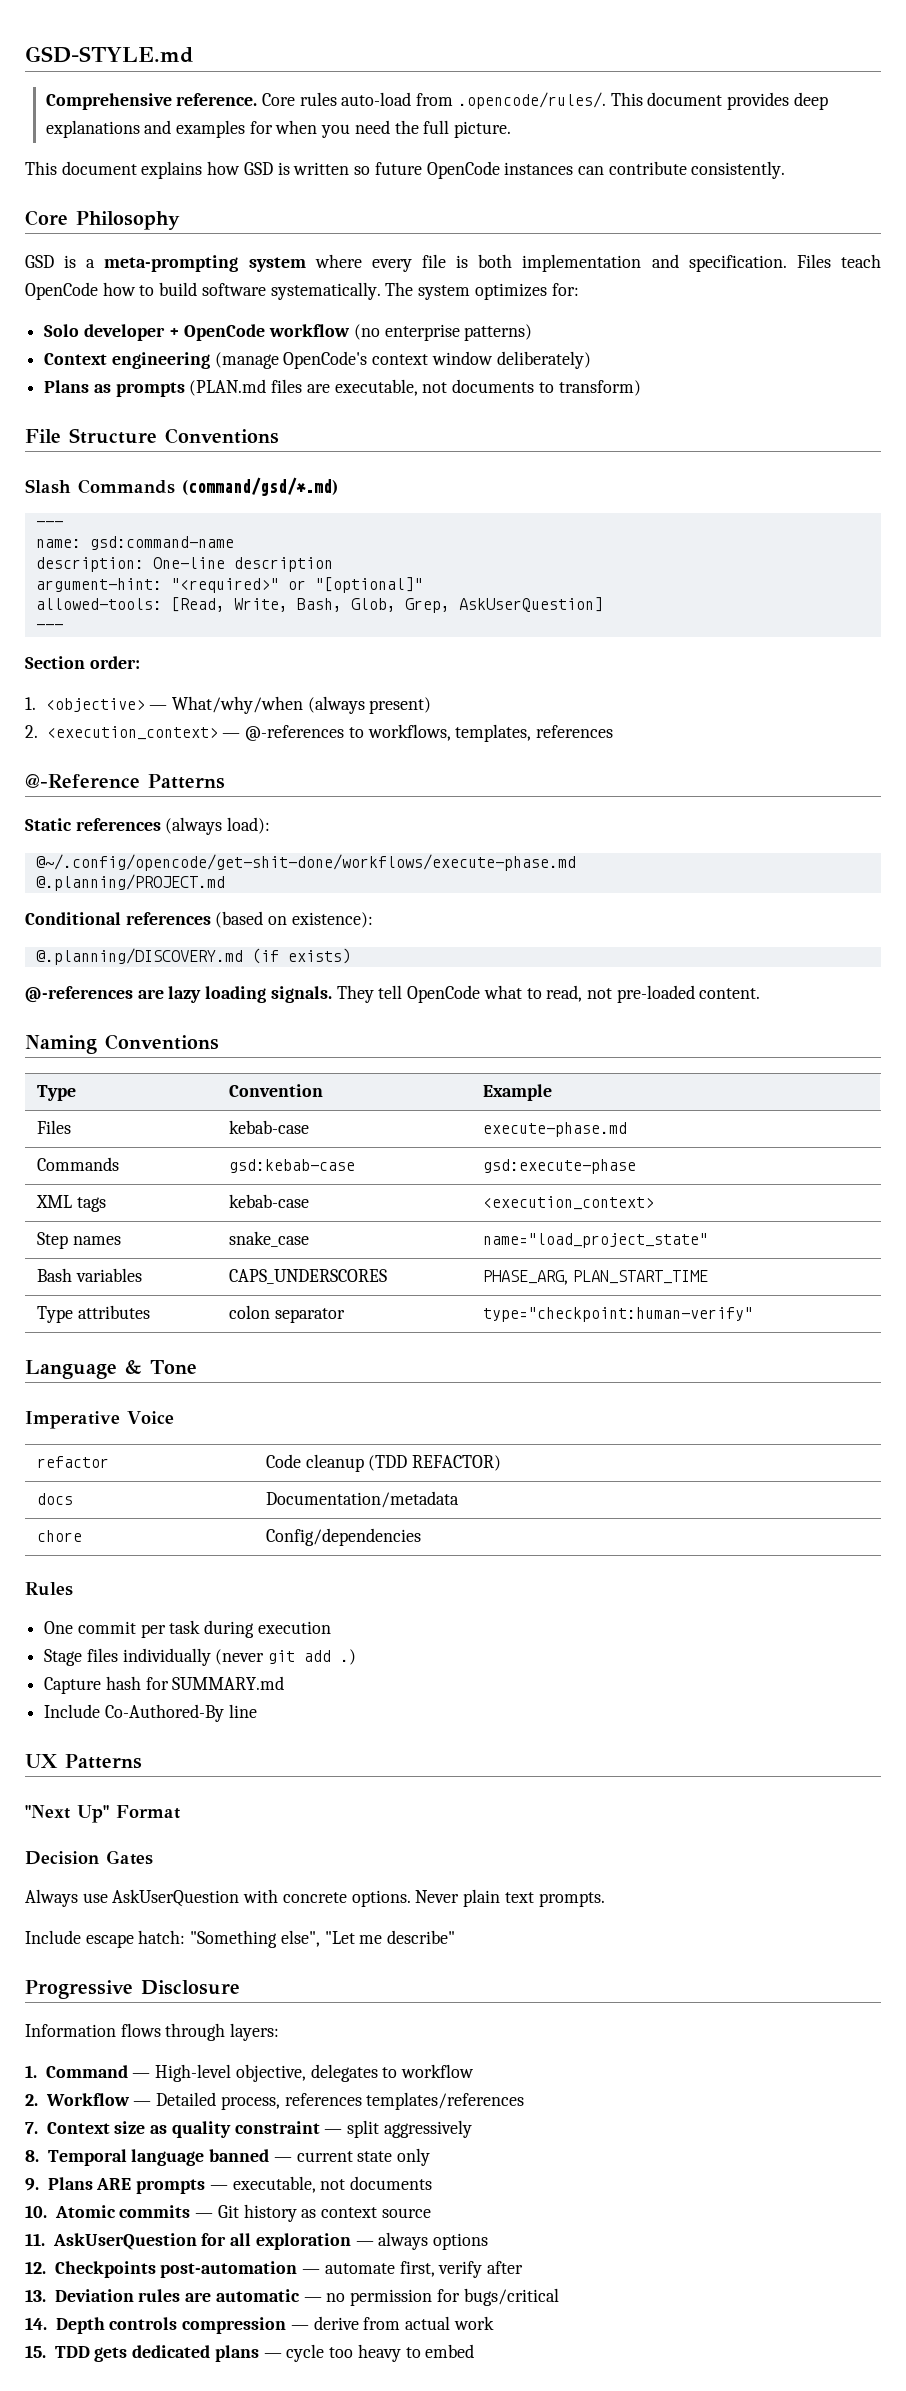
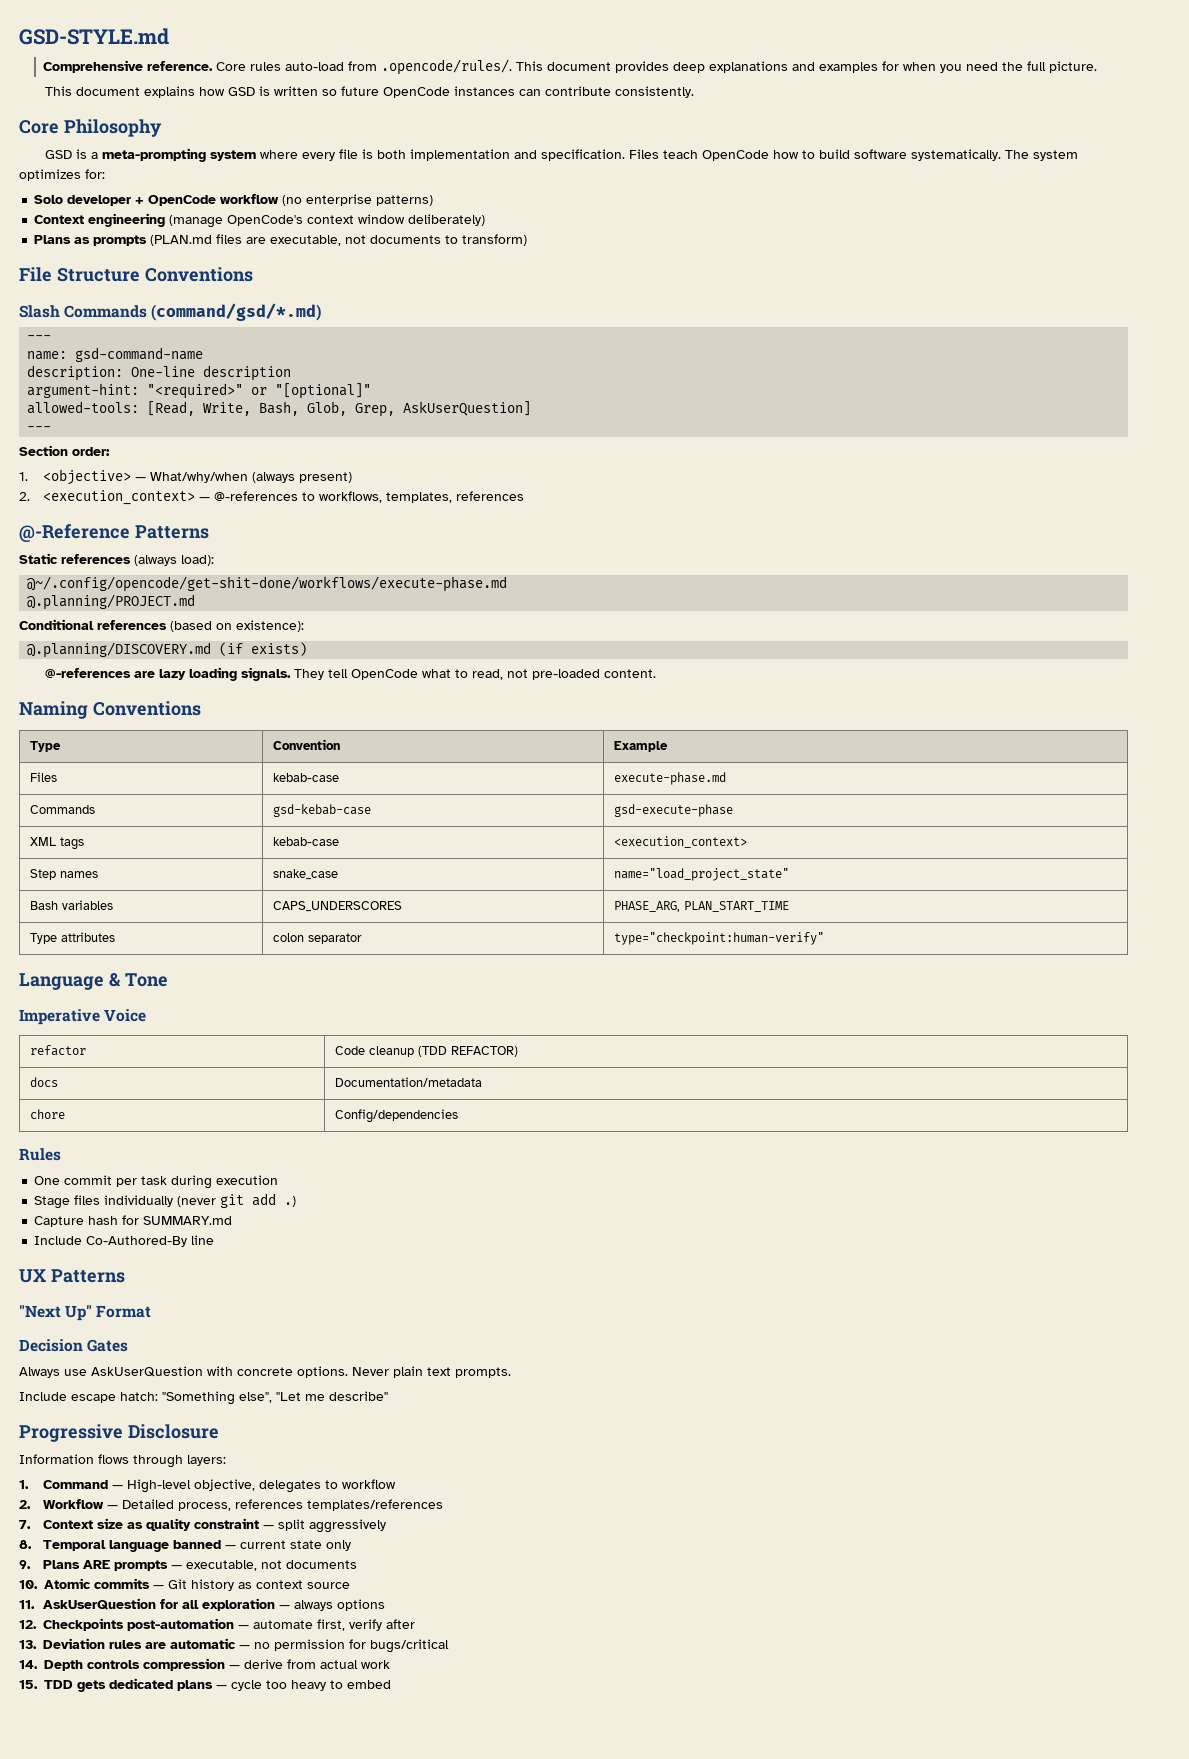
[89,536,234,550] gsd:command-name -> [75,347,204,362] gsd-command-name
[228,1159,355,1173] [482,1159,636,1174] gsd:kebab-case | gsd:execute-phase -> [272,804,371,817] [613,804,733,817] gsd-kebab-case | gsd-execute-phase

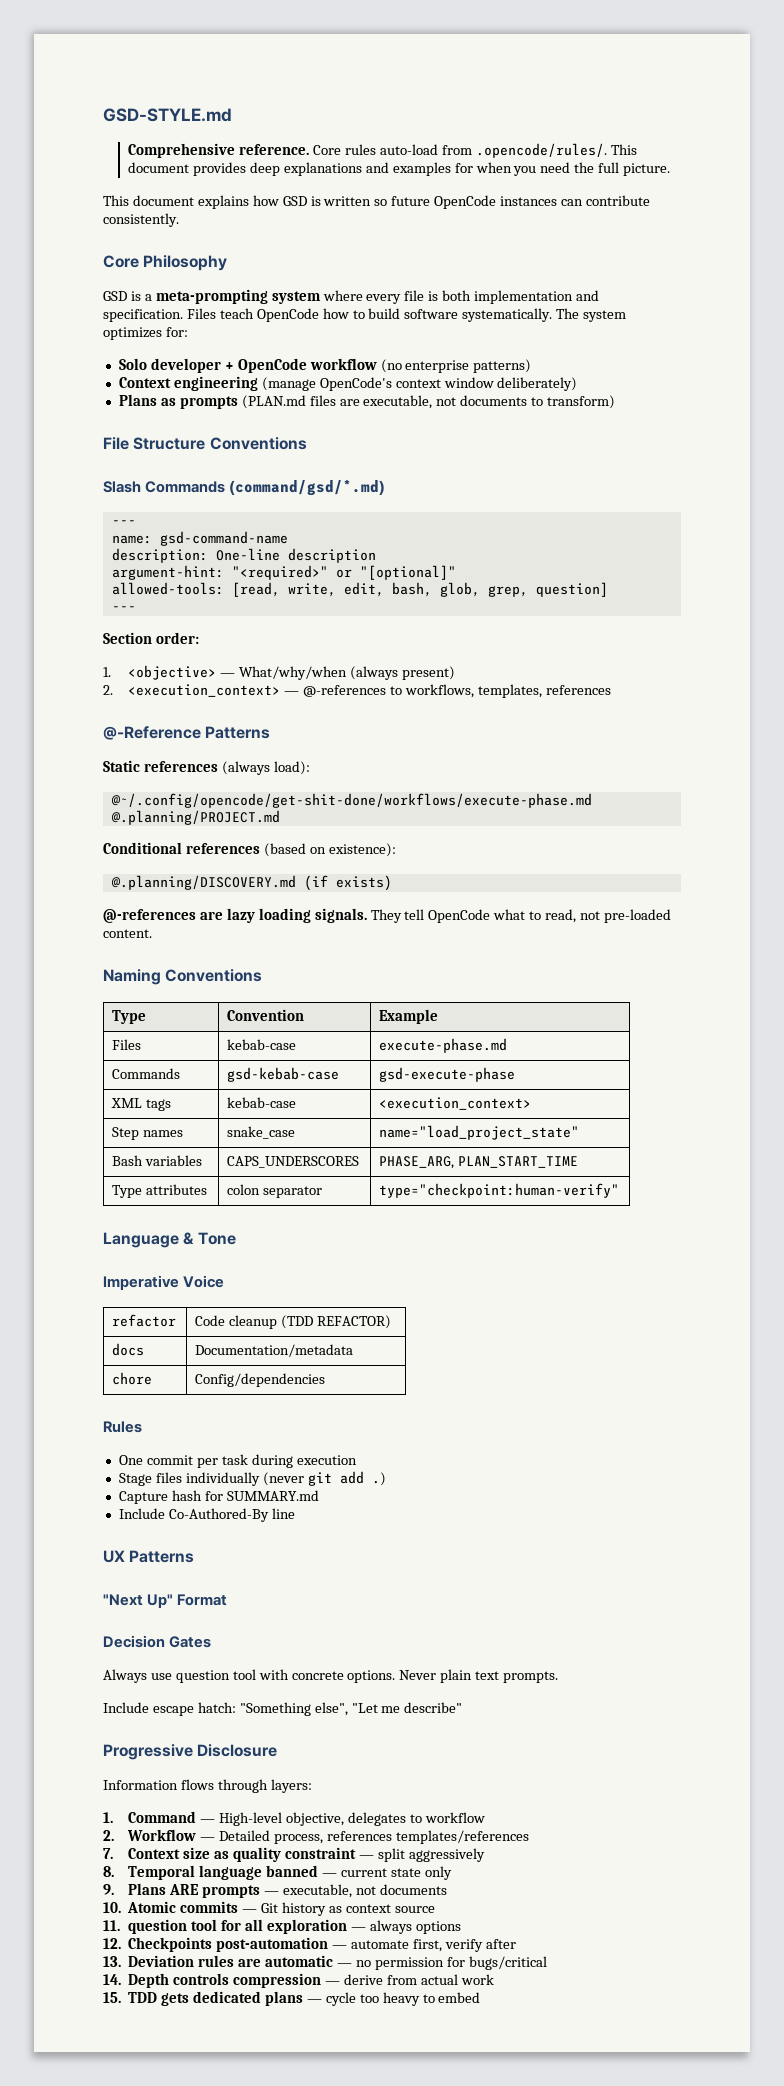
[147,401,532,417] [Read, Write, Bash, Glob, Grep, AskUserQuestion] -> [231,582,608,597] [read, write, edit, bash, glob, grep, question]
[91,1366,203,1377] AskUserQuestion -> [175,1669,256,1683] question tool
[43,1598,157,1610] AskUserQuestion -> [128,1919,218,1934] question tool

